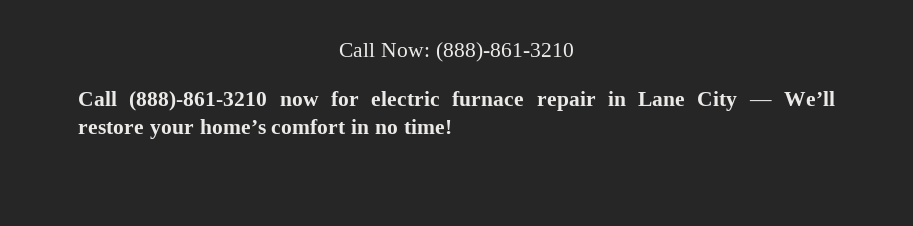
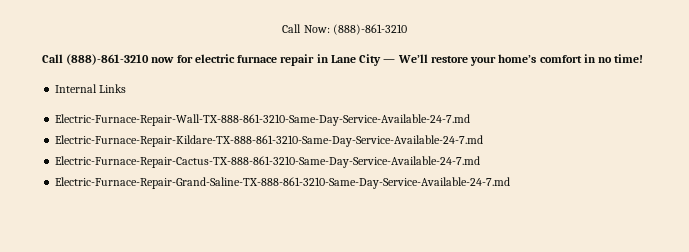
(452, 126) none -> [55,84,127,93] [55,114,471,126] [55,135,484,147] [55,156,481,168] [55,177,511,189] // Internal Links // Electric-Furnace-Repair-Wall-TX-888-861-3210-Same-Day-Service-Available-24-7.md // Electric-Furnace-Repair-Kildare-TX-888-861-3210-Same-Day-Service-Available-24-7.md // Electric-Furnace-Repair-Cactus-TX-888-861-3210-Same-Day-Service-Available-24-7.md // Electric-Furnace-Repair-Grand-Saline-TX-888-861-3210-Same-Day-Service-Available-24-7.md

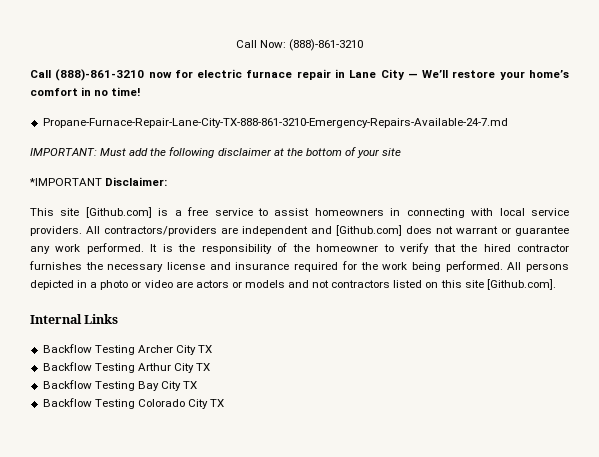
[55,84,127,93] [55,114,471,126] [55,135,484,147] [55,156,481,168] [55,177,511,189] Internal Links // Electric-Furnace-Repair-Wall-TX-888-861-3210-Same-Day-Service-Available-24-7.md // Electric-Furnace-Repair-Kildare-TX-888-861-3210-Same-Day-Service-Available-24-7.md // Electric-Furnace-Repair-Cactus-TX-888-861-3210-Same-Day-Service-Available-24-7.md // Electric-Furnace-Repair-Grand-Saline-TX-888-861-3210-Same-Day-Service-Available-24-7.md -> [42,118,508,128] [30,147,402,158] [29,177,168,186] [30,207,569,218] [30,225,569,236] [30,243,569,254] [29,261,569,272] [30,279,556,290] [30,314,119,324] [42,344,213,355] [42,362,211,373] [42,380,198,391] [42,398,225,409] Propane-Furnace-Repair-Lane-City-TX-888-861-3210-Emergency-Repairs-Available-24-7.md // IMPORTANT: Must add the following disclaimer at the bottom of your site // *IMPORTANT Disclaimer: // This site [Github.com] is a free service to assist homeowners in connecting with local service providers. All contractors/providers are independent and [Github.com] does not warrant or guarantee any work performed. It is the responsibility of the homeowner to verify that the hired contractor furnishes the necessary license and insurance required for the work being performed. All persons depicted in a photo or video are actors or models and not contractors listed on this site [Github.com]. // Internal Links // Backflow Testing Archer City TX // Backflow Testing Arthur City TX // Backflow Testing Bay City TX // Backflow Testing Colorado City TX

